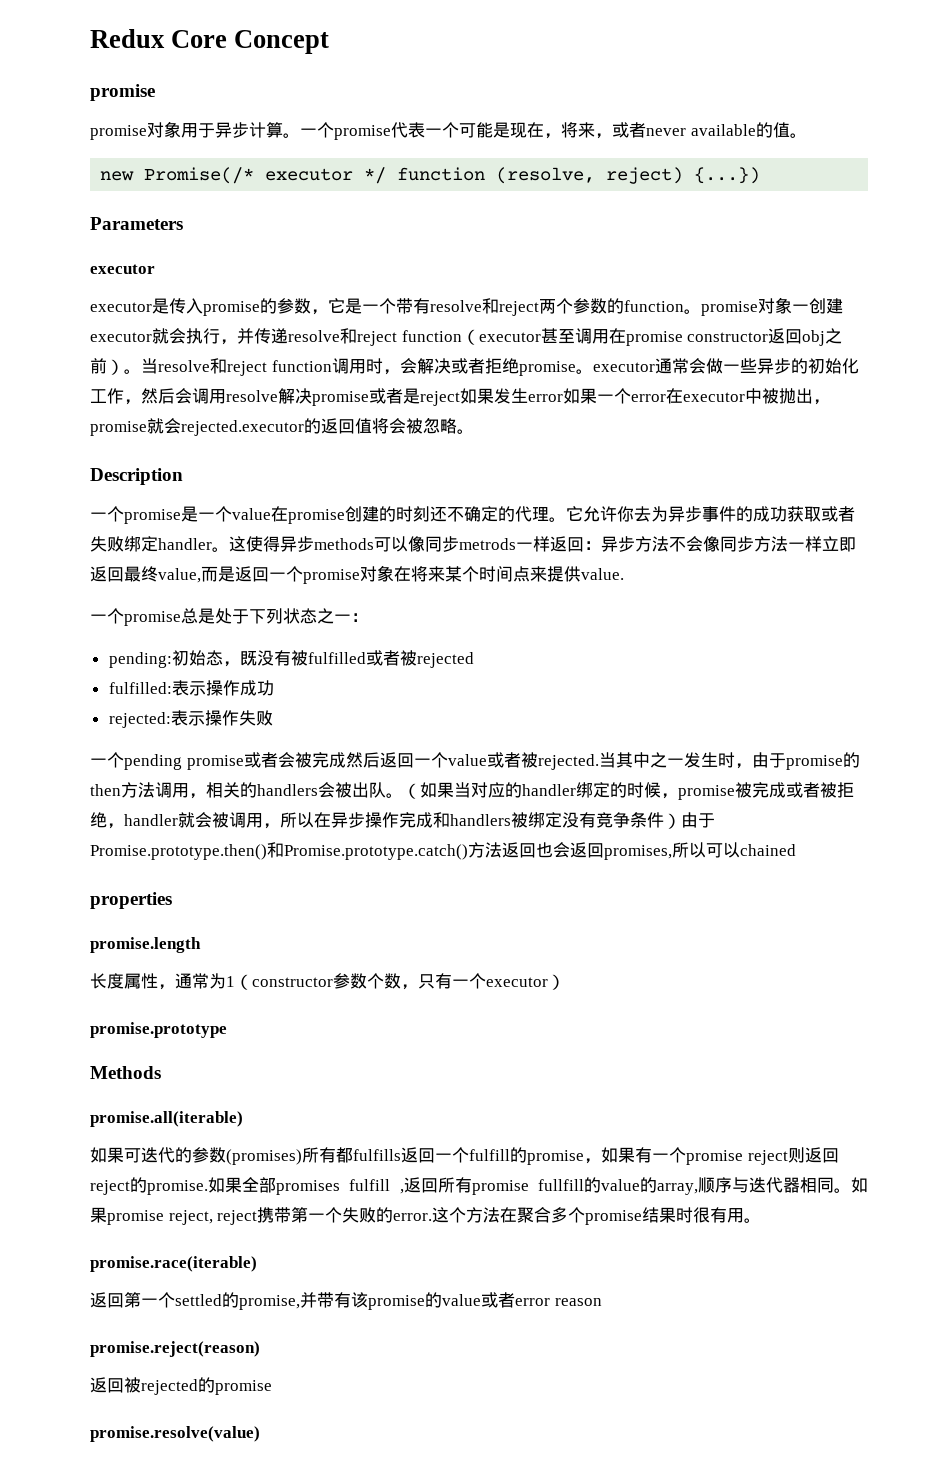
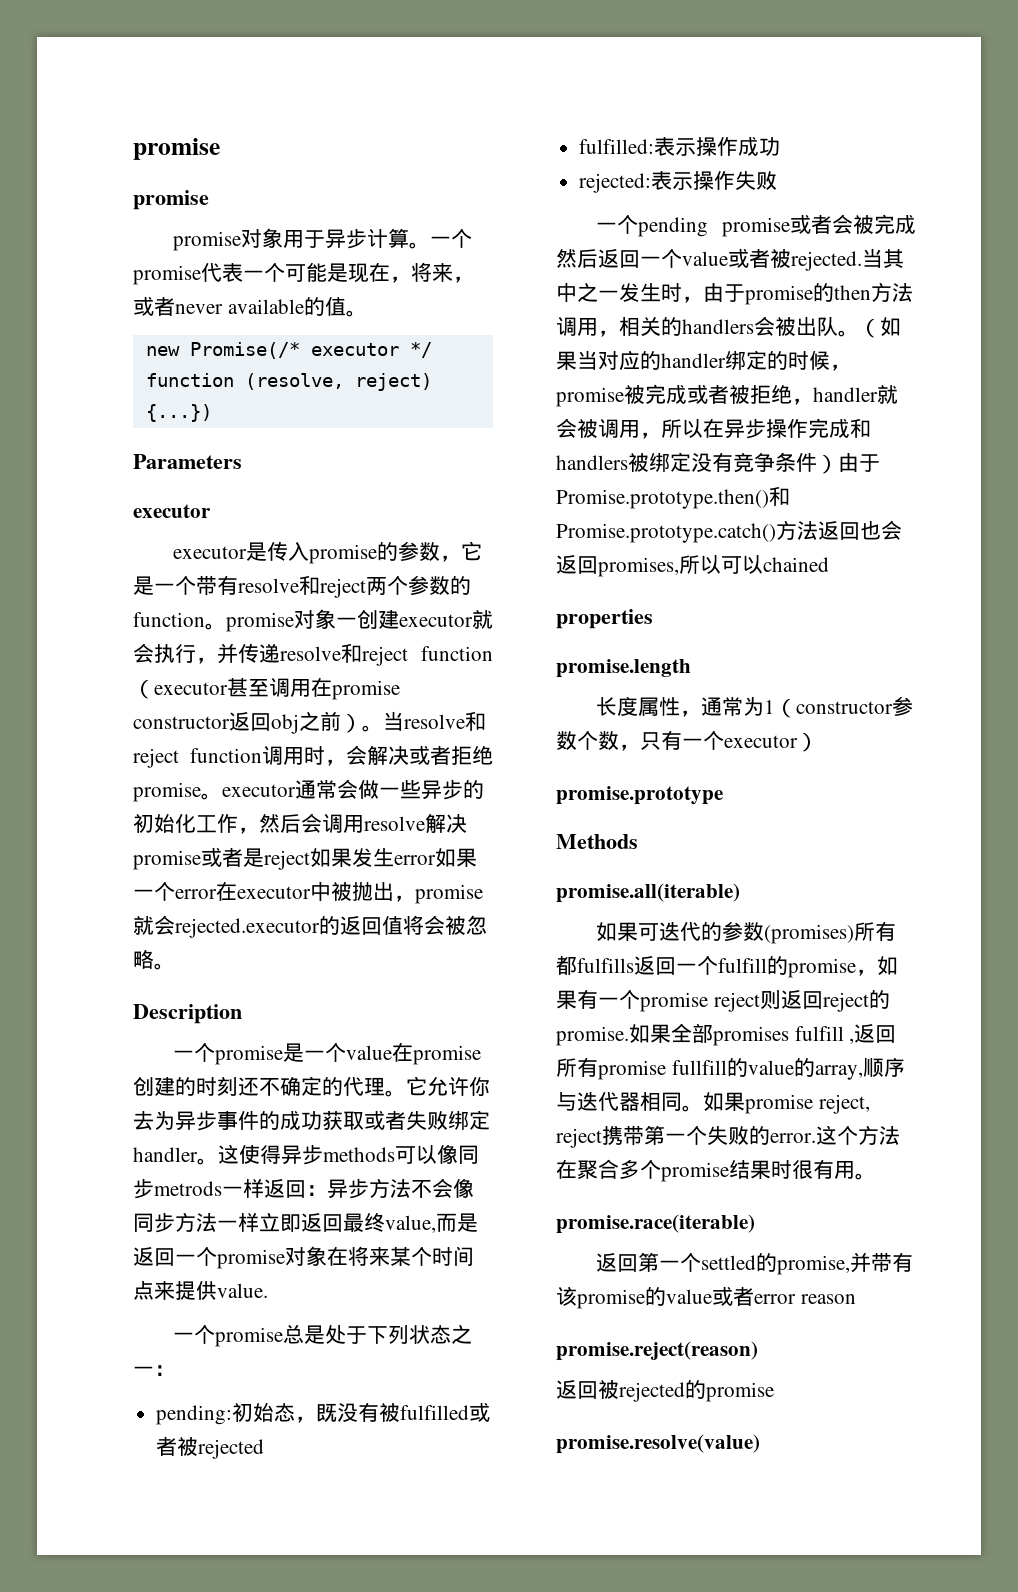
[90,29,330,54] Redux Core Concept -> [133,138,220,160] promise

